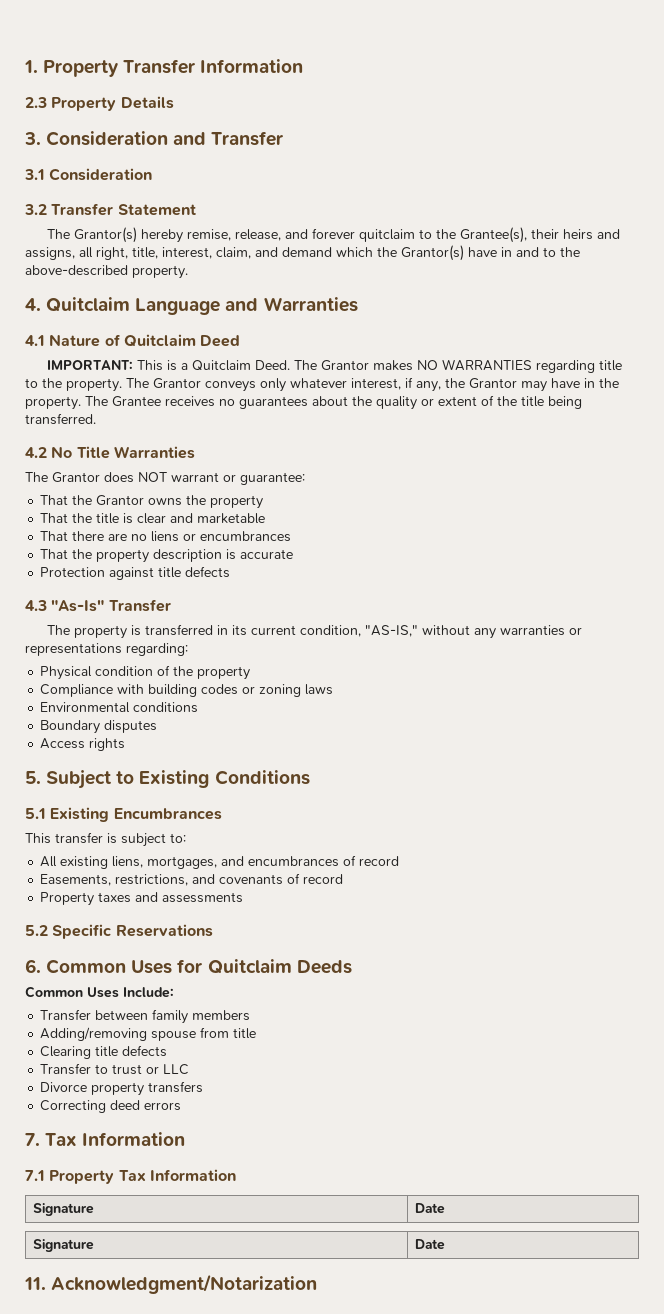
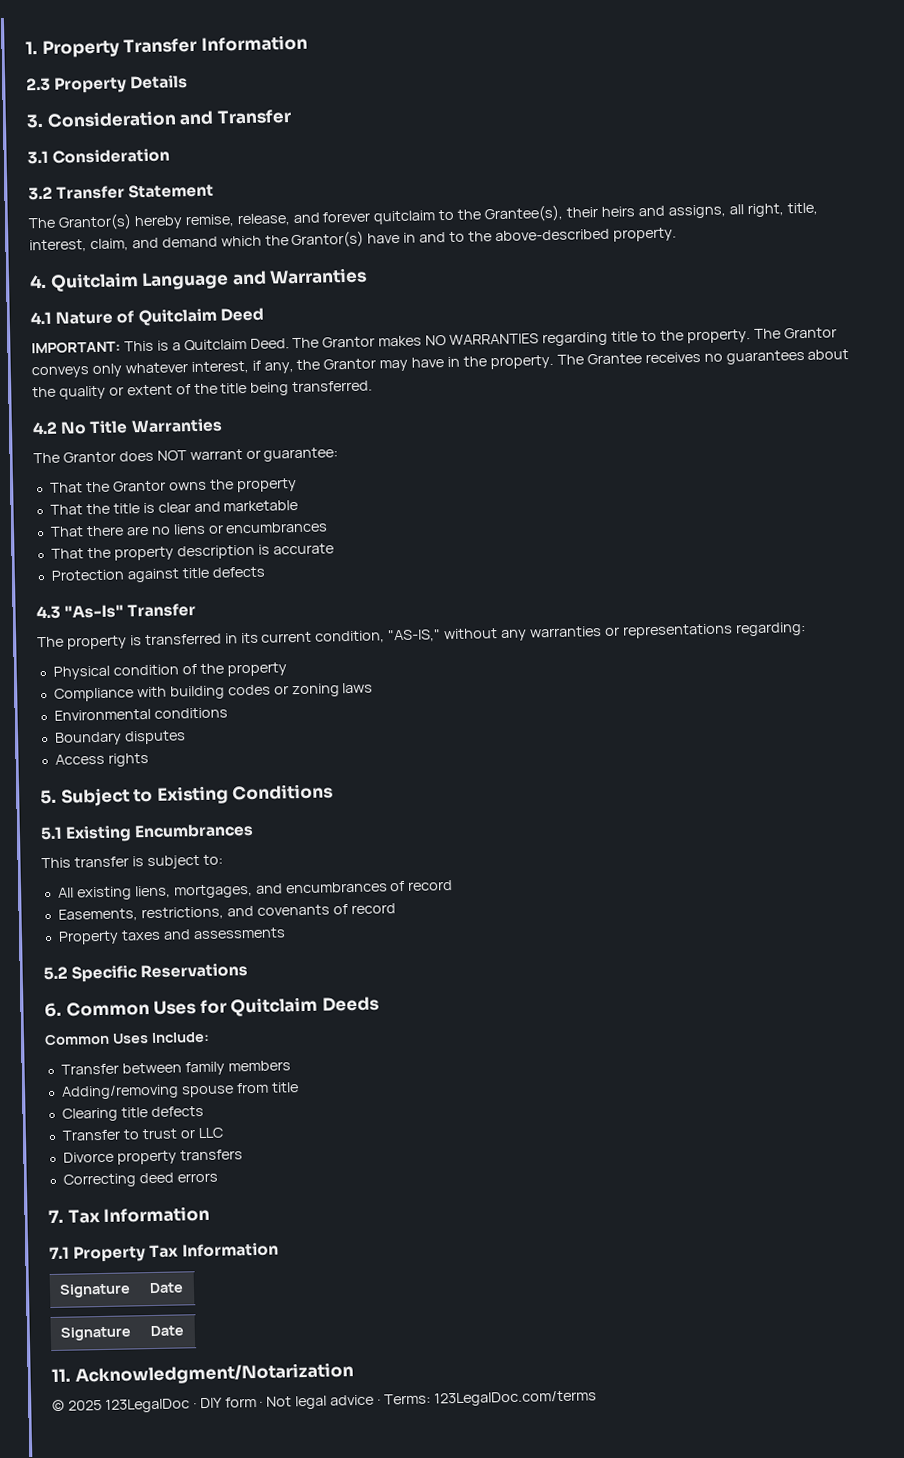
(318, 1284) none -> [52,1390,597,1413] // © 2025 123LegalDoc · DIY form · Not legal advice · Terms: 123LegalDoc.com/terms

